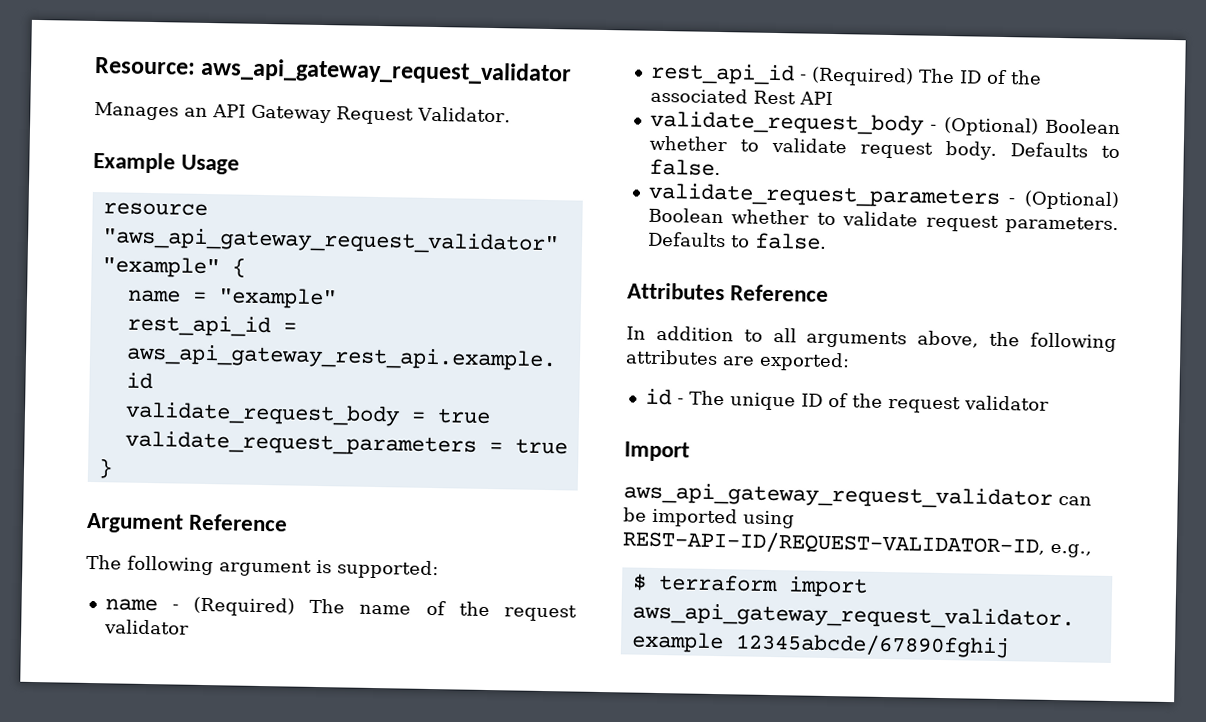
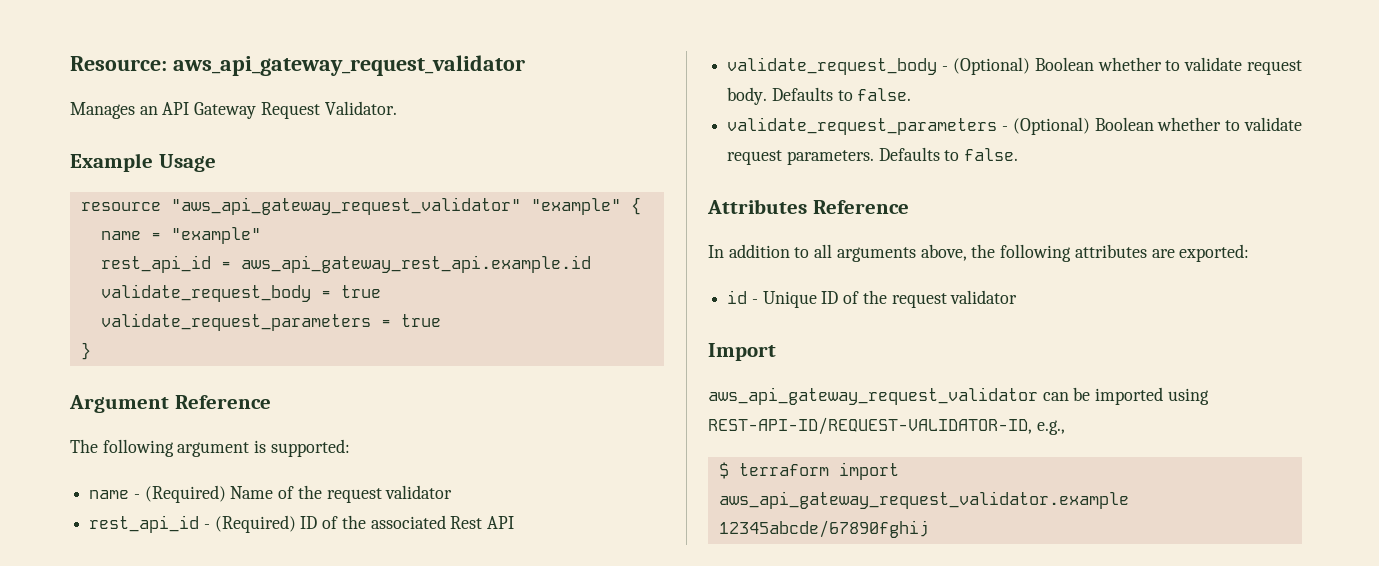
[309,598,412,615] The name -> [230,486,274,499] Name
[917,68,955,84] The -> (296, 524) none
[688,390,796,411] The unique -> [762,291,817,308] Unique

